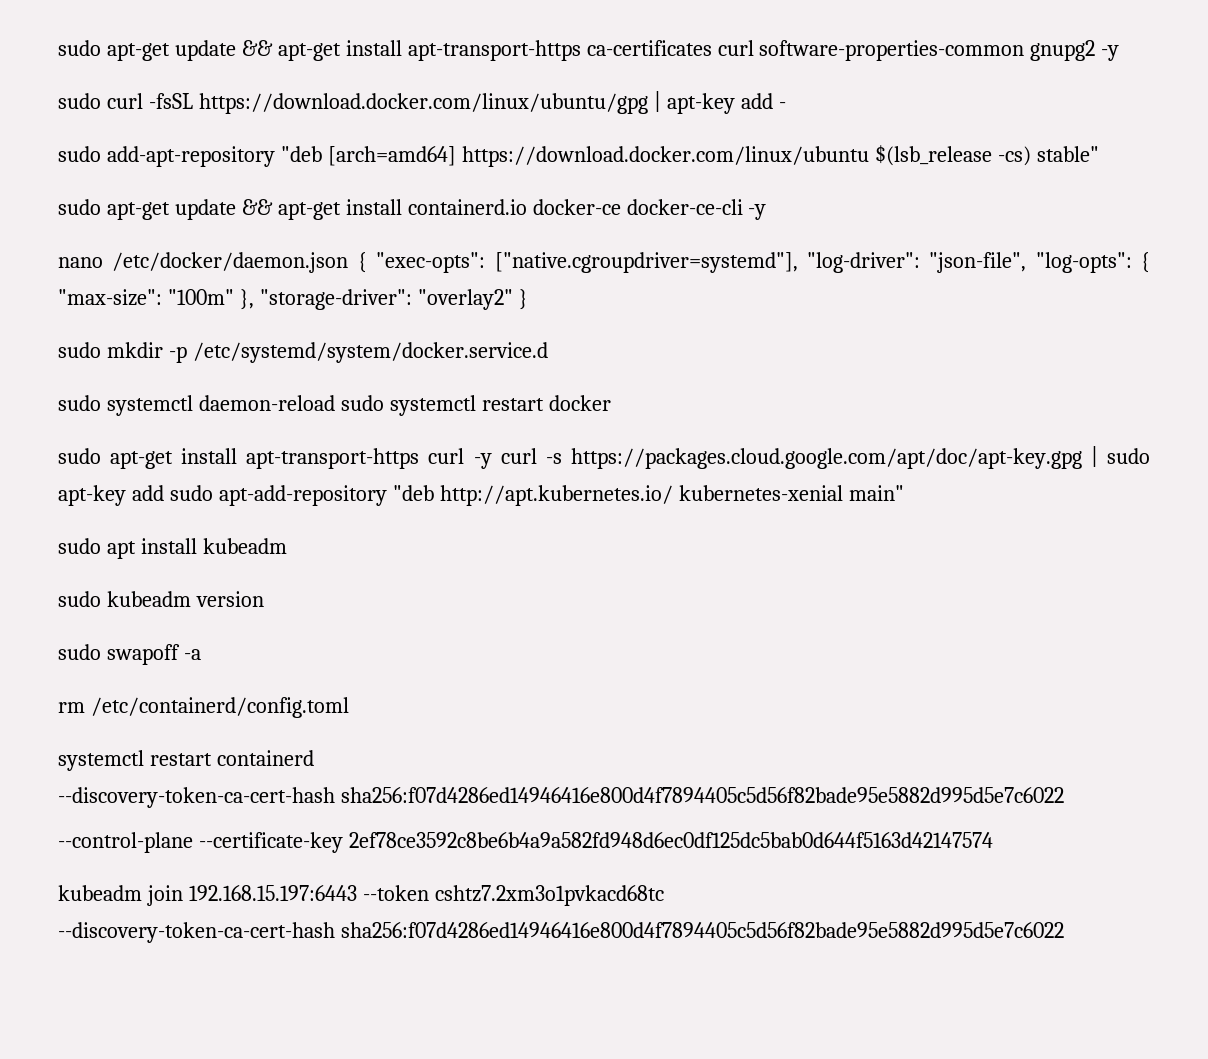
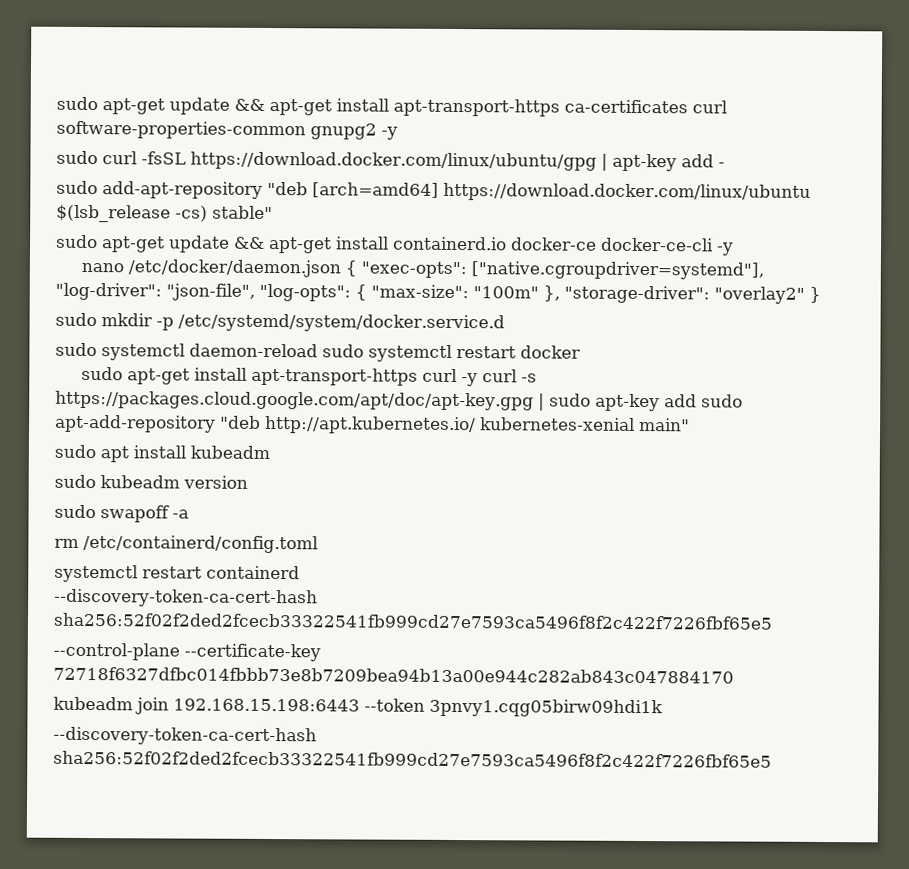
[340,787,1064,803] sha256:f07d4286ed14946416e800d4f7894405c5d56f82bade95e5882d995d5e7c6022 -> [53,612,773,630] sha256:52f02f2ded2fcecb33322541fb999cd27e7593ca5496f8f2c422f7226fbf65e5
[348,832,993,848] 2ef78ce3592c8be6b4a9a582fd948d6ec0df125dc5bab0d644f5163d42147574 -> [53,666,734,684] 72718f6327dfbc014fbbb73e8b7209bea94b13a00e944c282ab843c047884170
[188,885,664,906] [58,922,1064,943] 192.168.15.197:6443 --token cshtz7.2xm3o1pvkacd68tc // --discovery-token-ca-cert-hash sha256:f07d4286ed14946416e800d4f7894405c5d56f82bade95e5882d995d5e7c6022 -> [173,698,663,718] [53,726,317,746] [53,750,772,768] 192.168.15.198:6443 --token 3pnvy1.cqg05birw09hdi1k // --discovery-token-ca-cert-hash sha256:52f02f2ded2fcecb33322541fb999cd27e7593ca5496f8f2c422f7226fbf65e5

